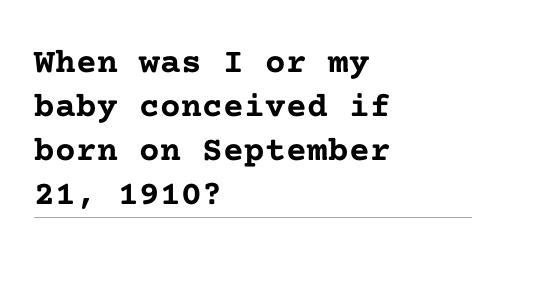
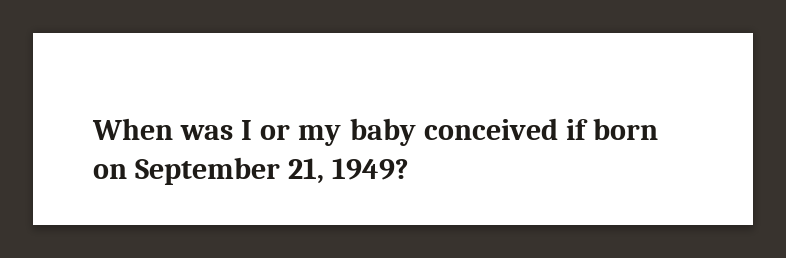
[118,182,223,205] 1910? -> [332,158,410,180] 1949?

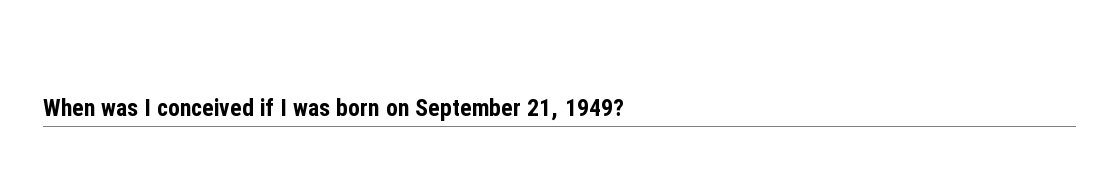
[260,118,588,146] or my baby conceived if -> [157,98,331,116] conceived if I was

